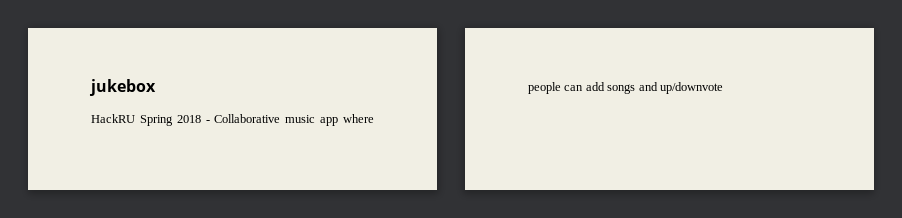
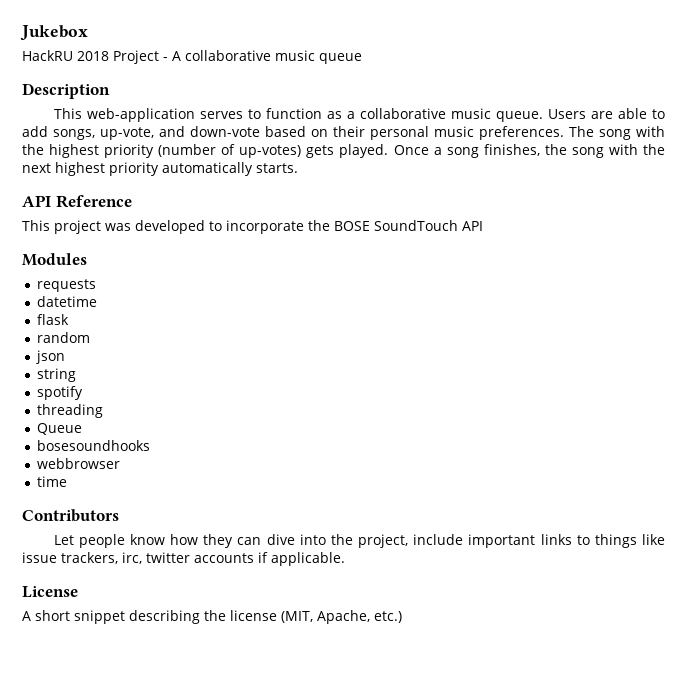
[89,79,156,96] jukebox -> [20,25,88,41] Jukebox
[139,114,374,126] [528,82,723,94] Spring 2018 - Collaborative music app where people can add songs and up/downvote -> [77,50,362,64] [22,83,110,99] [53,108,665,122] [22,126,665,140] [22,144,666,158] [22,162,298,176] [22,195,132,208] [22,220,483,234] [22,253,87,266] [37,279,97,292] [37,296,98,307] [37,314,70,325] [37,332,91,343] [36,350,66,364] [37,368,77,382] [37,386,84,400] [37,404,104,418] [37,423,83,435] [37,440,151,451] [37,458,121,469] [37,476,68,487] [22,509,119,522] [53,534,665,548] [22,552,345,566] [22,586,78,598] [22,610,402,624] 2018 Project - A collaborative music queue // Description // This web-application serves to function as a collaborative music queue. Users are able to add songs, up-vote, and down-vote based on their personal music preferences. The song with the highest priority (number of up-votes) gets played. Once a song finishes, the song with the next highest priority automatically starts. // API Reference // This project was developed to incorporate the BOSE SoundTouch API // Modules // requests // datetime // flask // random // json // string // spotify // threading // Queue // bosesoundhooks // webbrowser // time // Contributors // Let people know how they can dive into the project, include important links to things like issue trackers, irc, twitter accounts if applicable. // License // A short snippet describing the license (MIT, Apache, etc.)

